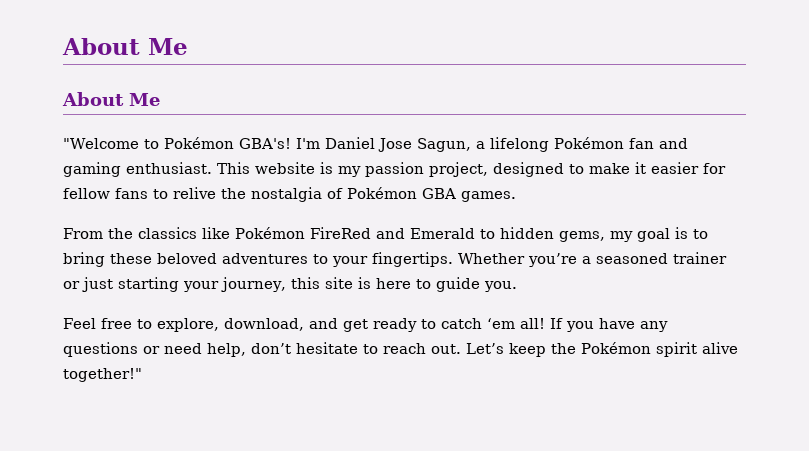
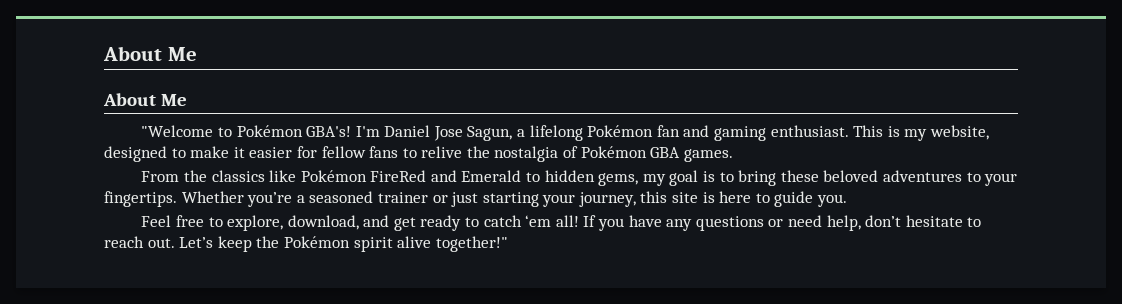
[255,162,315,174] website -> (884, 131) none
[365,162,488,177] passion project, -> [929,125,989,140] website,

